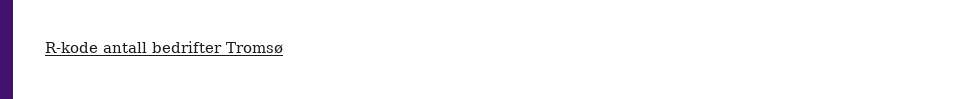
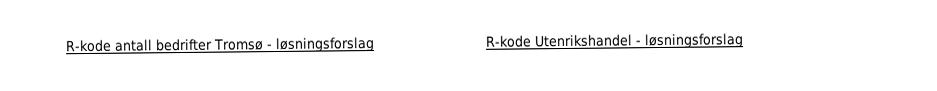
(283, 48) none -> [265,36,375,53] [485,33,744,49] - løsningsforslag // R-kode Utenrikshandel - løsningsforslag

